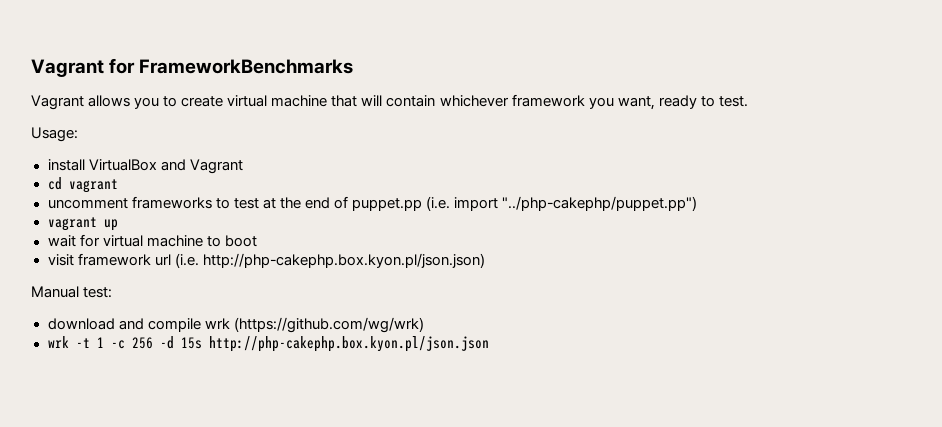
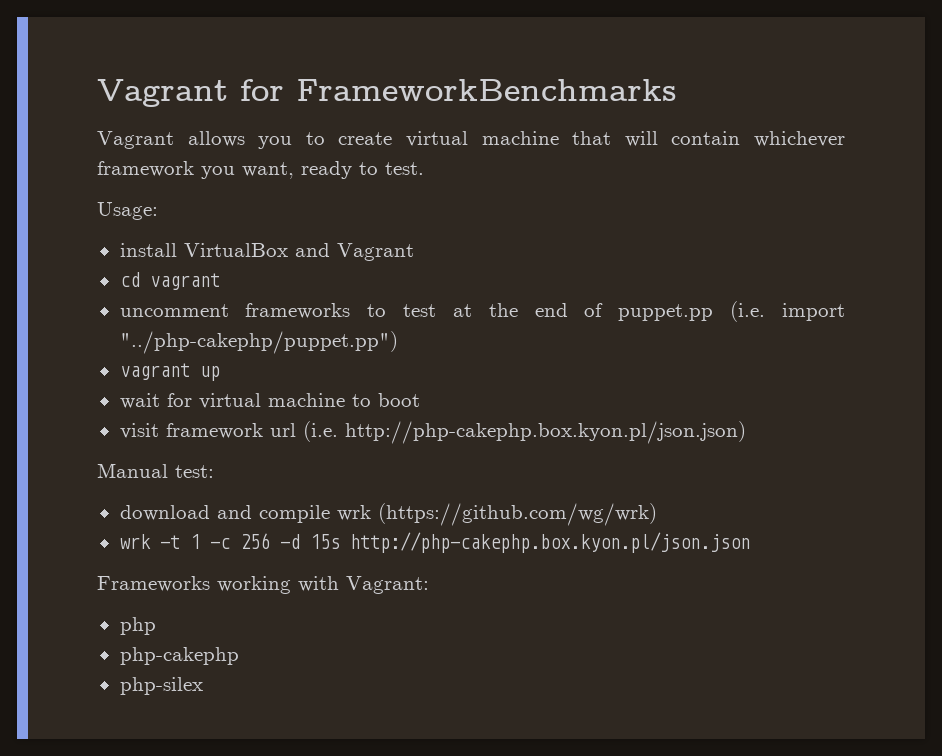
(489, 344) none -> [97,576,429,594] [119,617,156,635] [119,647,239,665] [119,677,203,695] // Frameworks working with Vagrant: // php // php-cakephp // php-silex

